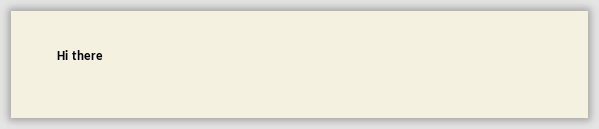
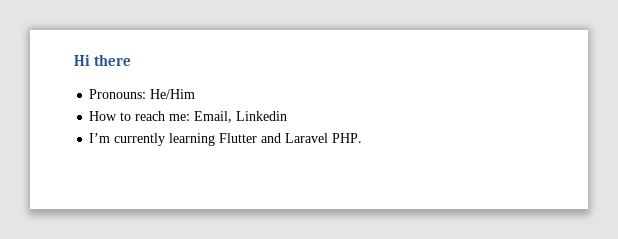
(103, 55) none -> [89,89,196,99] [89,111,288,123] [89,133,363,146] // Pronouns: He/Him // How to reach me: Email, Linkedin // I’m currently learning Flutter and Laravel PHP.

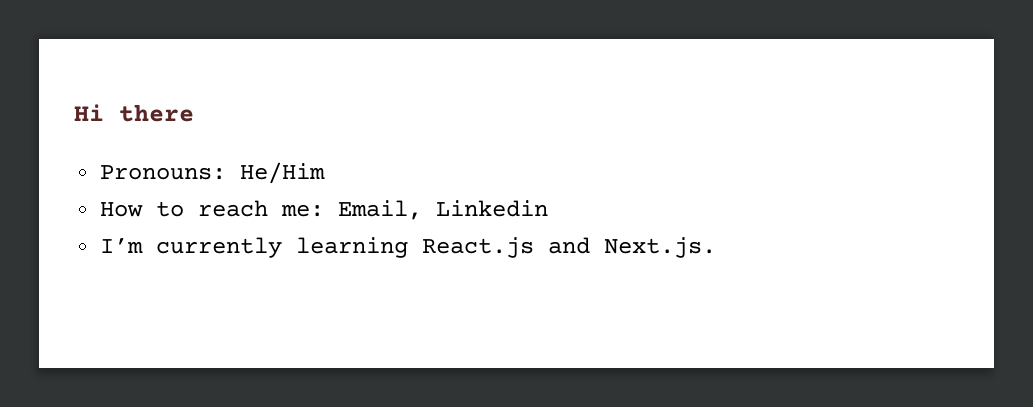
[219,133,363,143] Flutter and Laravel PHP. -> [422,237,717,258] React.js and Next.js.

